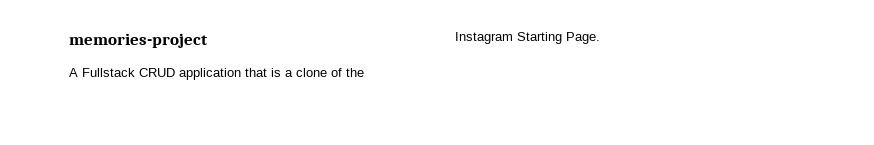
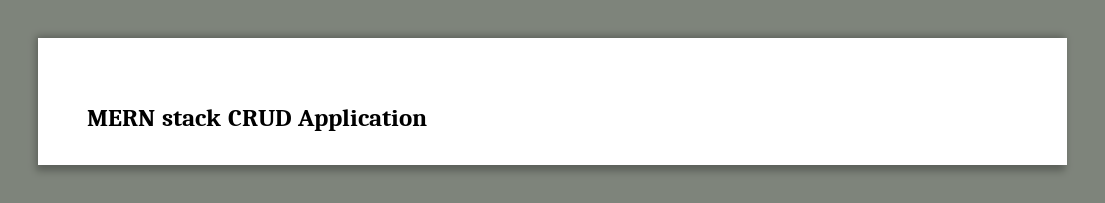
[69,33,208,48] [69,68,364,80] [455,32,600,44] memories-project // A Fullstack CRUD application that is a clone of the Instagram Starting Page. -> [87,109,428,131] MERN stack CRUD Application

